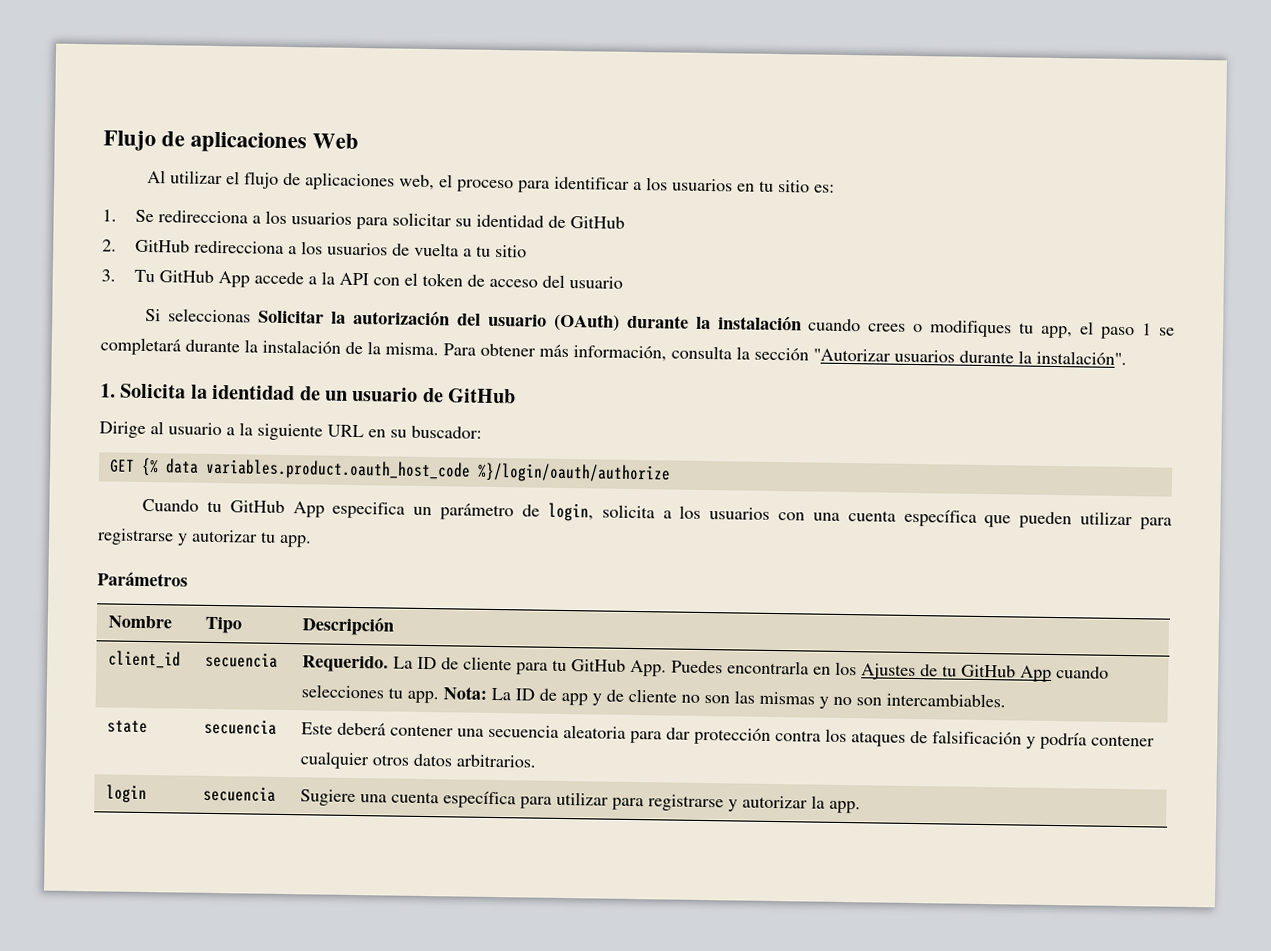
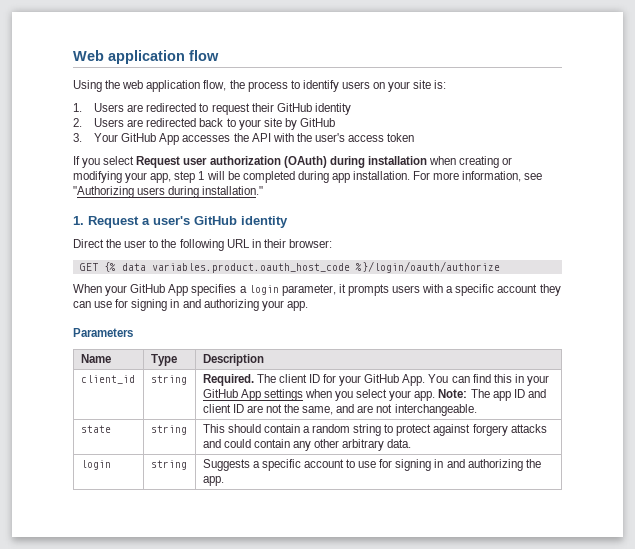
[103,130,360,154] [147,169,836,193] [102,209,625,230] [102,239,527,258] [101,269,623,289] [145,308,1175,340] [100,337,1127,366] [100,383,517,404] [99,421,482,441] Flujo de aplicaciones Web // Al utilizar el flujo de aplicaciones web, el proceso para identificar a los usuarios en tu sitio es: // 1. Se redirecciona a los usuarios para solicitar su identidad de GitHub // 2. GitHub redirecciona a los usuarios de vuelta a tu sitio // 3. Tu GitHub App accede a la API con el token de acceso del usuario // Si seleccionas Solicitar la autorización del usuario (OAuth) durante la instalación cuando crees o modifiques tu app, el paso 1 se completará durante la instalación de la misma. Para obtener más información, consulta la sección "Autorizar usuarios durante la instalación". // 1. Solicita la identidad de un usuario de GitHub // Dirige al usuario a la siguiente URL en su buscador: -> [73,50,219,64] [73,80,447,92] [73,103,351,115] [73,118,335,130] [73,133,415,145] [73,156,513,168] [73,171,543,183] [73,186,264,198] [73,216,288,228] [73,239,332,251] Web application flow // Using the web application flow, the process to identify users on your site is: // 1. Users are redirected to request their GitHub identity // 2. Users are redirected back to your site by GitHub // 3. Your GitHub App accesses the API with the user's access token // If you select Request user authorization (OAuth) during installation when creating or modifying your app, step 1 will be completed during app installation. For more information, see "Authorizing users during installation." // 1. Request a user's GitHub identity // Direct the user to the following URL in their browser:
[142,498,1172,530] [97,528,312,548] [97,571,188,587] [108,615,173,629] [205,616,243,634] [302,616,395,636] [108,650,182,669] [205,651,279,668] [302,655,1110,682] [301,684,1007,709] [107,720,149,734] [204,718,278,735] [301,722,1156,750] [300,751,537,770] [106,784,148,804] [203,785,277,802] [300,789,826,812] Cuando tu GitHub App especifica un parámetro de login, solicita a los usuarios con una cuenta específica que pueden utilizar para registrarse y autorizar tu app. // Parámetros // Nombre | Tipo | Descripción // client_id | secuencia | Requerido. La ID de cliente para tu GitHub App. Puedes encontrarla en los Ajustes de tu GitHub App cuando selecciones tu app. Nota: La ID de app y de cliente no son las mismas y no son intercambiables. // state | secuencia | Este deberá contener una secuencia aleatoria para dar protección contra los ataques de falsificación y podría contener cualquier otros datos arbitrarios. // login | secuencia | Sugiere una cuenta específica para utilizar para registrarse y autorizar la -> [73,284,561,296] [73,299,308,311] [73,328,133,337] [80,354,111,363] [150,354,177,366] [202,354,264,366] [80,375,135,384] [150,375,187,385] [202,374,549,386] [202,389,546,401] [202,404,477,416] [80,425,111,433] [150,425,187,435] [202,424,547,436] [202,439,412,451] [80,460,111,470] [150,460,187,470] [202,459,541,471] When your GitHub App specifies a login parameter, it prompts users with a specific account they can use for signing in and authorizing your app. // Parameters // Name | Type | Description // client_id | string | Required. The client ID for your GitHub App. You can find this in your GitHub App settings when you select your app. Note: The app ID and client ID are not the same, and are not interchangeable. // state | string | This should contain a random string to protect against forgery attacks and could contain any other arbitrary data. // login | string | Suggests a specific account to use for signing in and authorizing the

